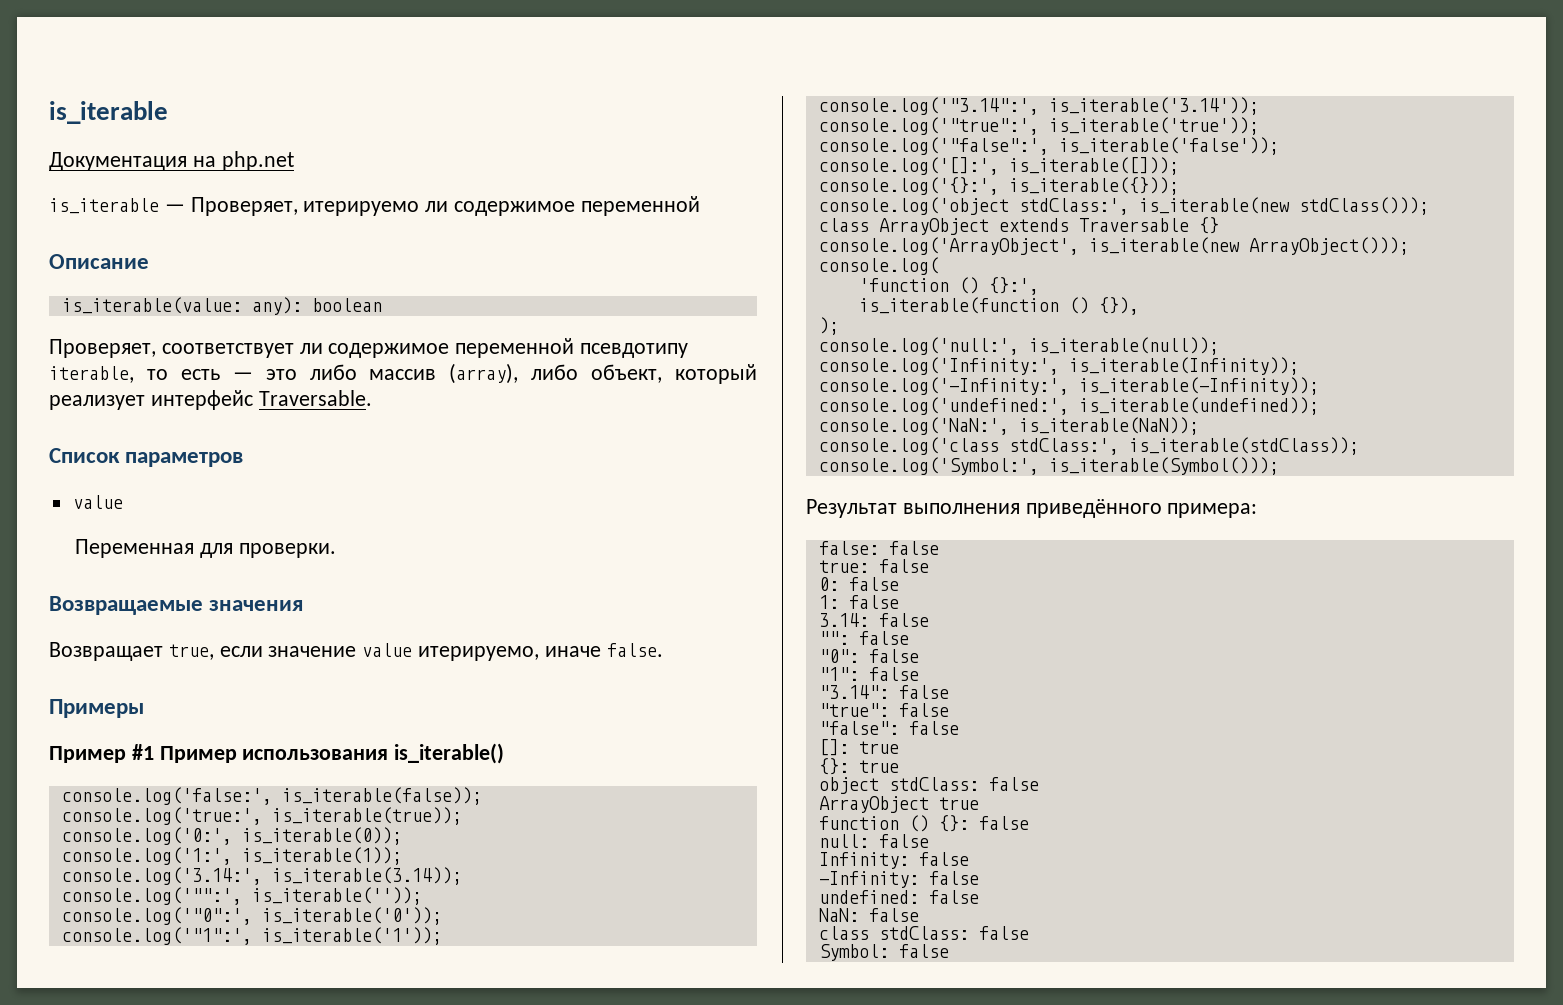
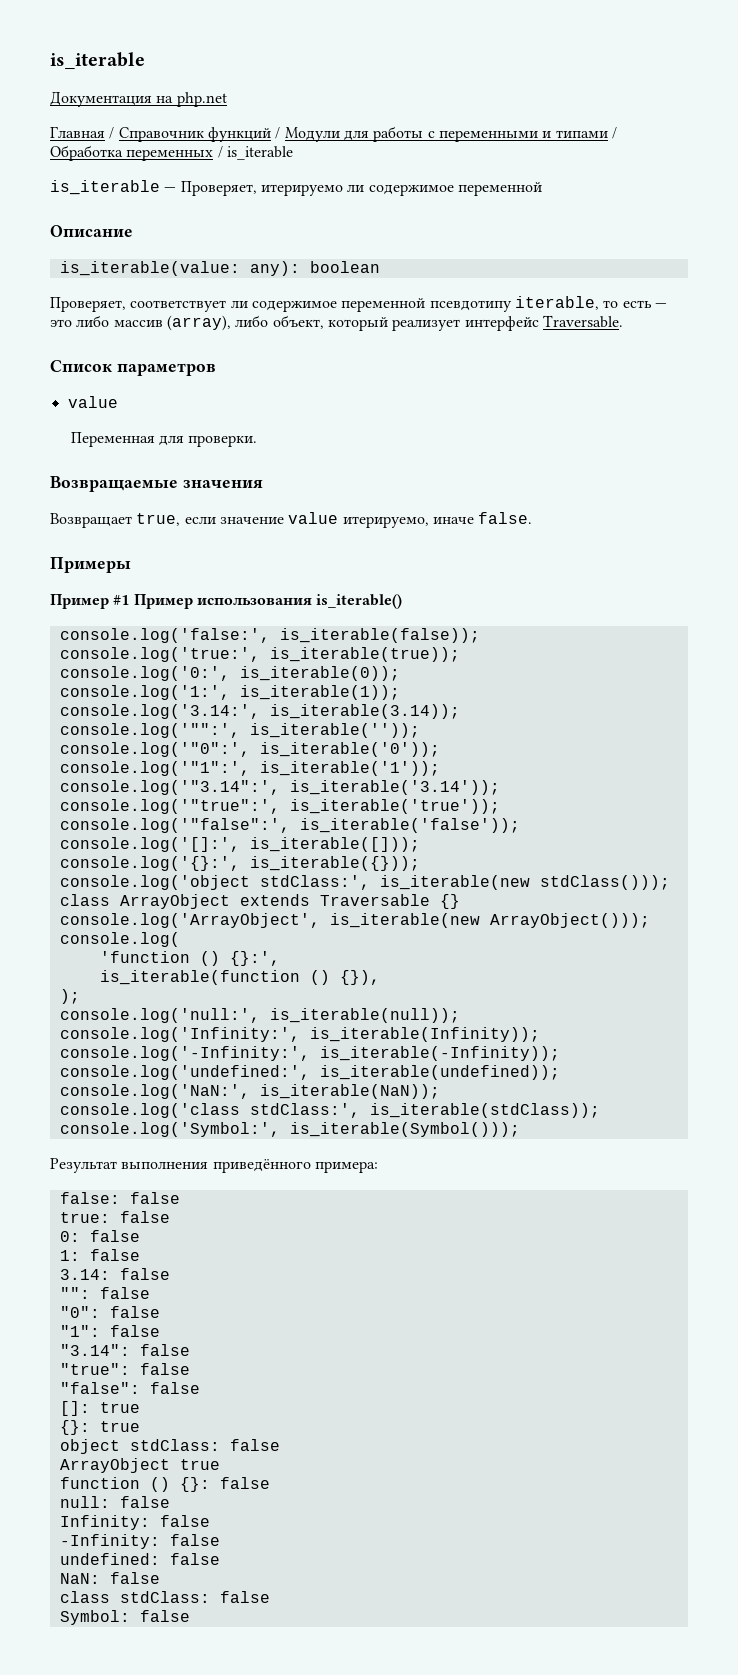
(294, 161) none -> [50,126,617,142] [50,145,293,161] // Главная / Справочник функций / Модули для работы с переменными и типами / Обработка переменных / is_iterable

